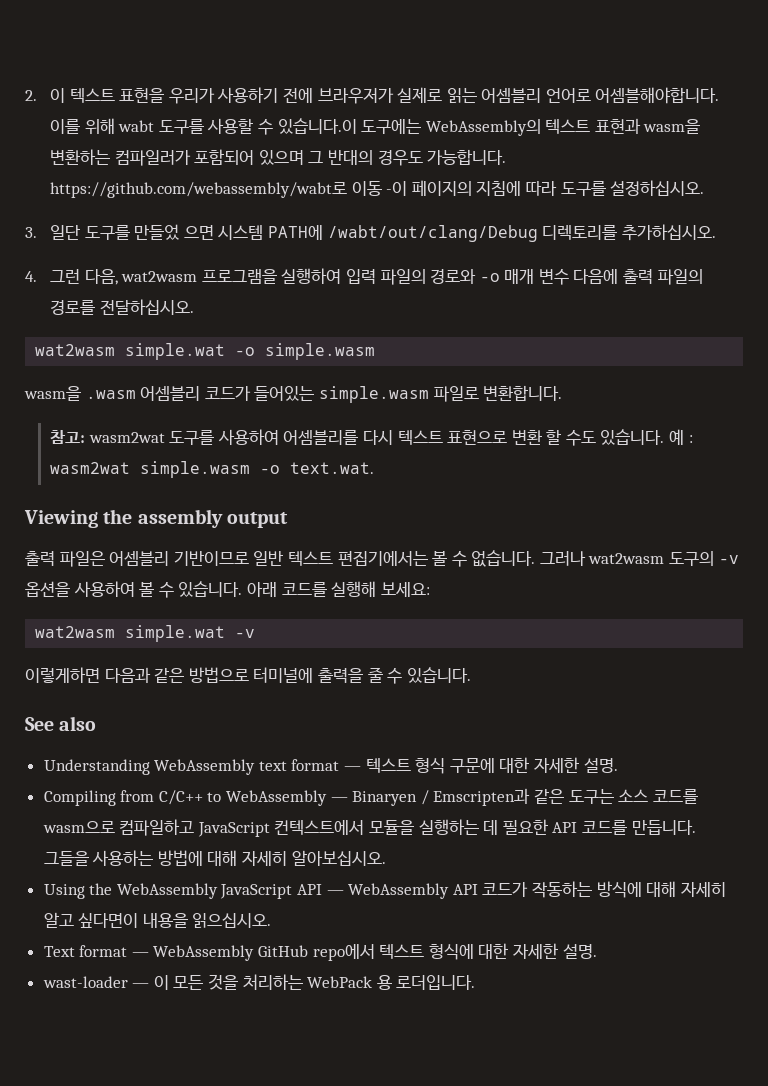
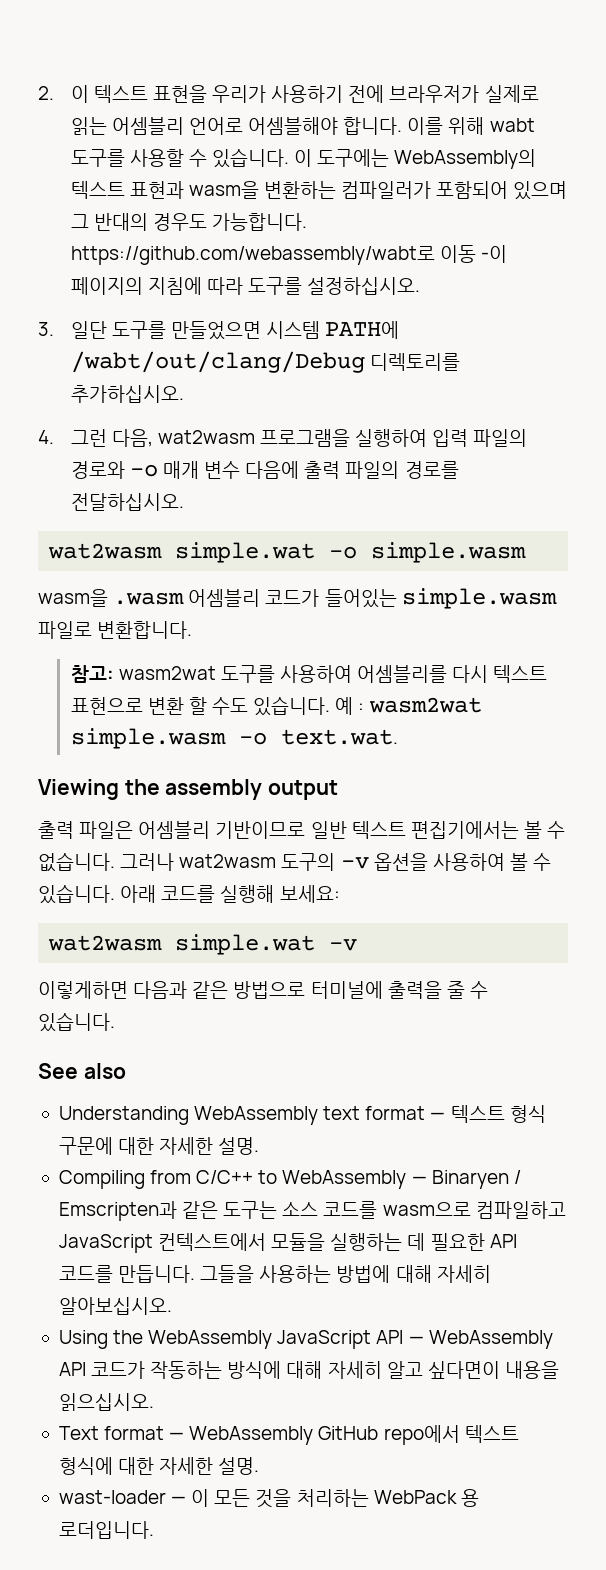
[595,87,720,104] 어셈블해야합니다. -> [248,117,403,135] 어셈블해야 합니다.
[277,118,357,134] 있습니다.이 -> [212,148,313,168] 있습니다. 이
[134,224,214,240] 만들었 으면 -> [170,321,261,340] 만들었으면

